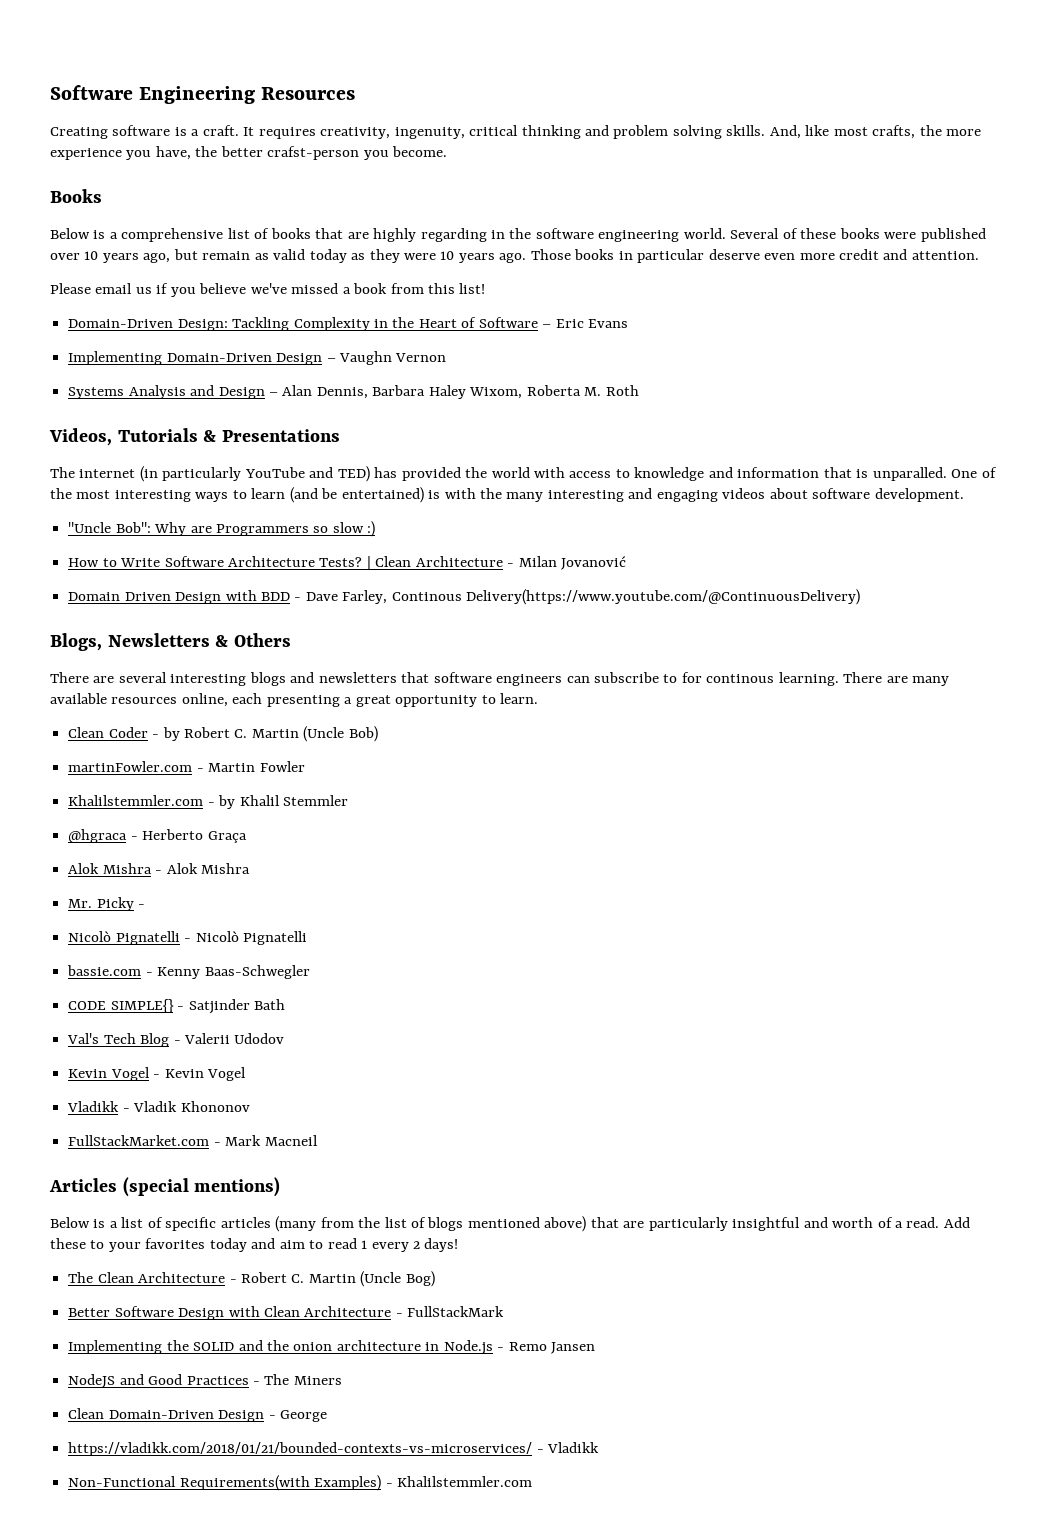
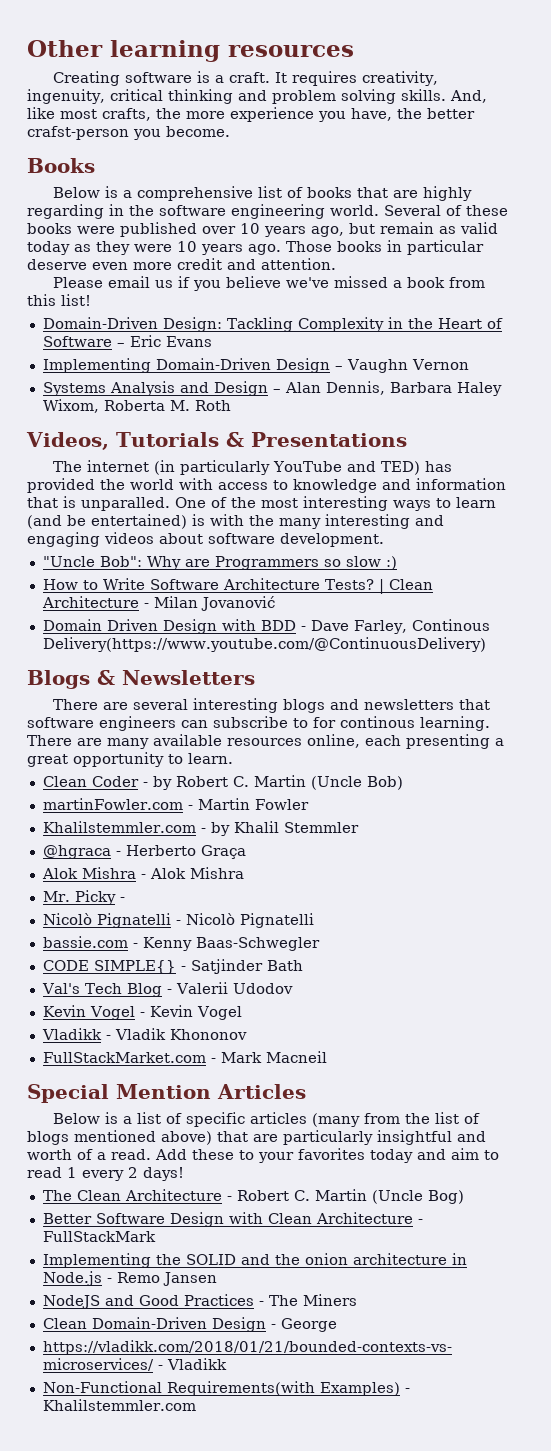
[50,85,356,104] Software Engineering Resources -> [27,40,354,62] Other learning resources
[50,633,102,651] Blogs, -> [27,670,115,689] Blogs &
[215,633,291,647] & Others -> (255, 677) none
(318, 1140) none -> [27,1084,211,1103] Special Mention
[122,1177,281,1197] (special mentions) -> (306, 1091) none

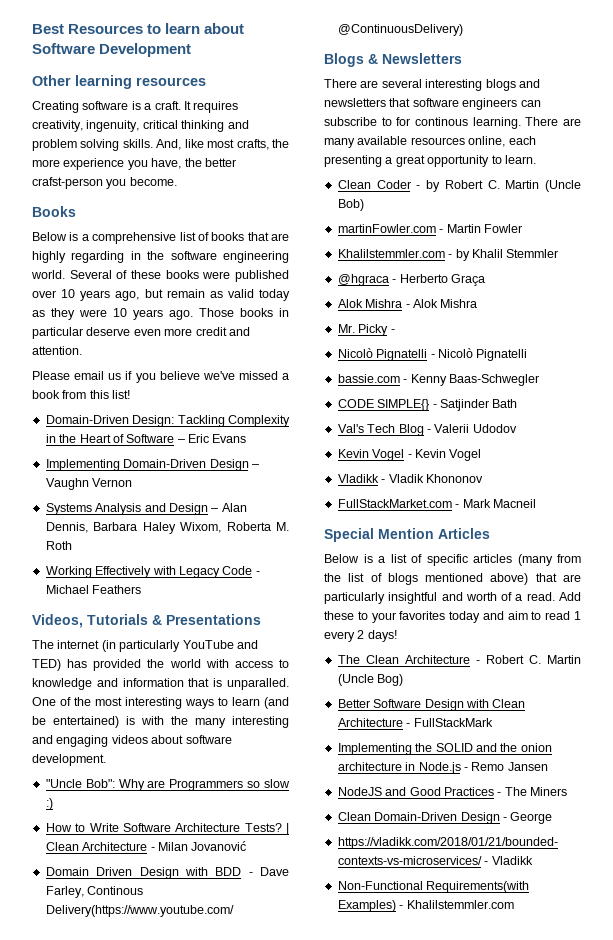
(27, 48) none -> [32,23,245,34] [32,43,192,57] Best Resources to learn about Software Development //
(231, 405) none -> [45,566,260,578] [45,585,142,594] // Working Effectively with Legacy Code - Michael Feathers

